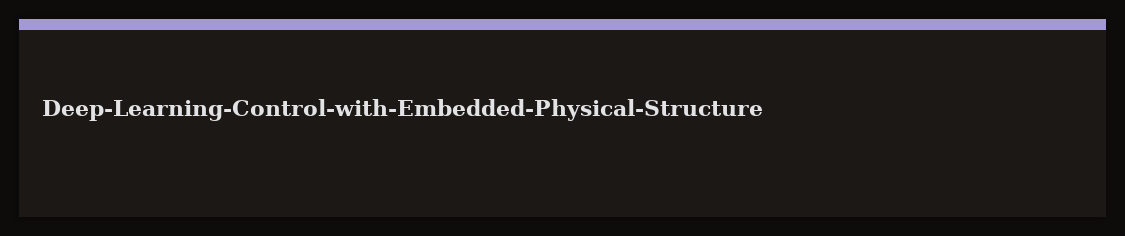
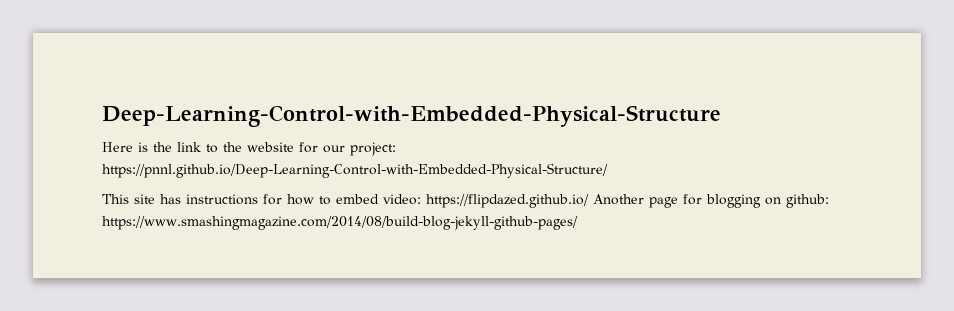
(763, 110) none -> [102,142,396,156] [102,163,608,178] [102,194,829,208] [102,216,578,230] // Here is the link to the website for our project: https://pnnl.github.io/Deep-Learning-Control-with-Embedded-Physical-Structure/ // This site has instructions for how to embed video: https://flipdazed.github.io/ Another page for blogging on github: https://www.smashingmagazine.com/2014/08/build-blog-jekyll-github-pages/

